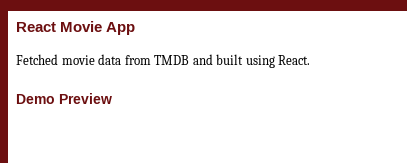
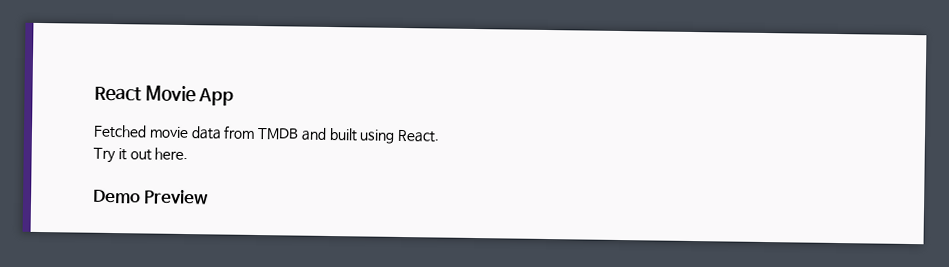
(311, 60) none -> [93,147,189,164] // Try it out here.

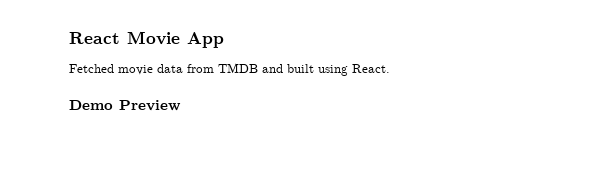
[93,147,189,164] // Try it out here. -> (390, 68) none

